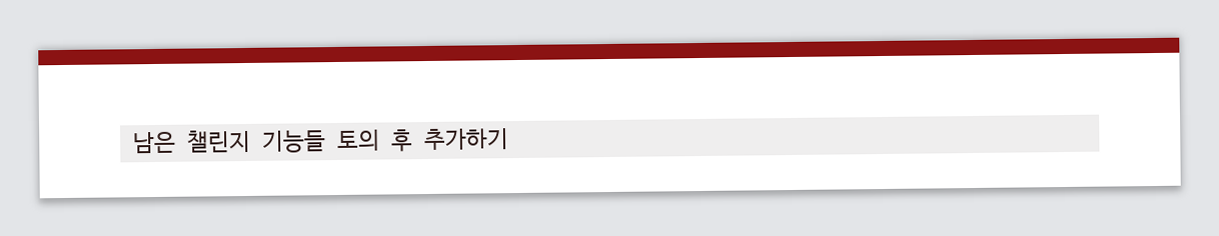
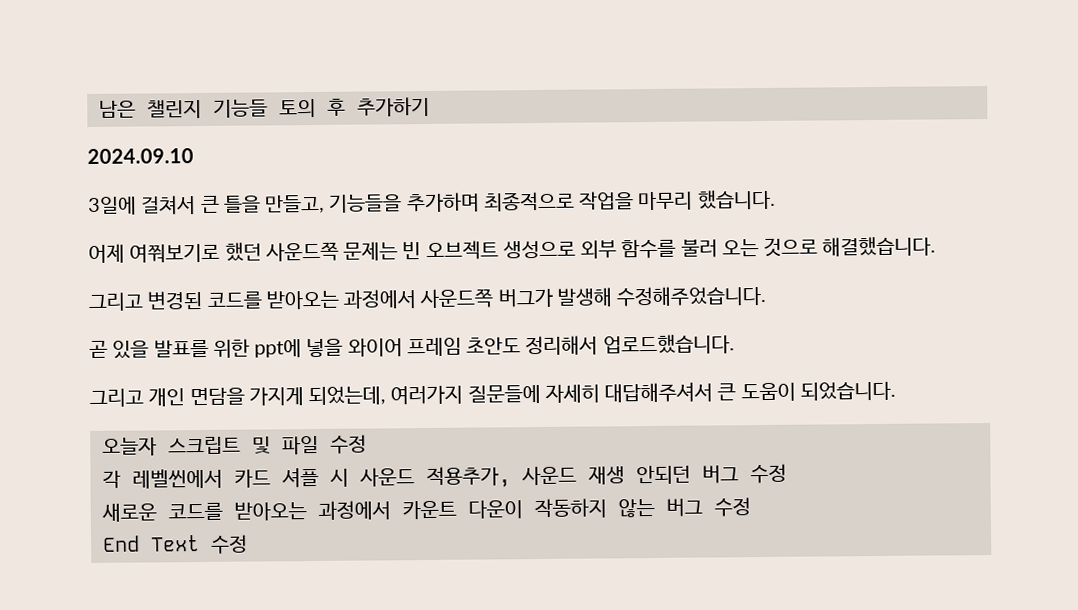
(509, 139) none -> [87,148,194,165] [88,189,776,216] [88,236,937,264] [88,285,768,312] [89,334,735,359] [89,381,896,408] [101,434,367,456] [101,463,787,489] [100,497,751,522] [102,534,248,554] // 2024.09.10 // 3일에 걸쳐서 큰 틀을 만들고, 기능들을 추가하며 최종적으로 작업을 마무리 했습니다. // 어제 여쭤보기로 했던 사운드쪽 문제는 빈 오브젝트 생성으로 외부 함수를 불러 오는 것으로 해결했습니다. // 그리고 변경된 코드를 받아오는 과정에서 사운드쪽 버그가 발생해 수정해주었습니다. // 곧 있을 발표를 위한 ppt에 넣을 와이어 프레임 초안도 정리해서 업로드했습니다. // 그리고 개인 면담을 가지게 되었는데, 여러가지 질문들에 자세히 대답해주셔서 큰 도움이 되었습니다. // 오늘자 스크립트 및 파일 수정 // 각 레벨씬에서 카드 셔플 시 사운드 적용추가, 사운드 재생 안되던 버그 수정 // 새로운 코드를 받아오는 과정에서 카운트 다운이 작동하지 않는 버그 수정 // End Text 수정

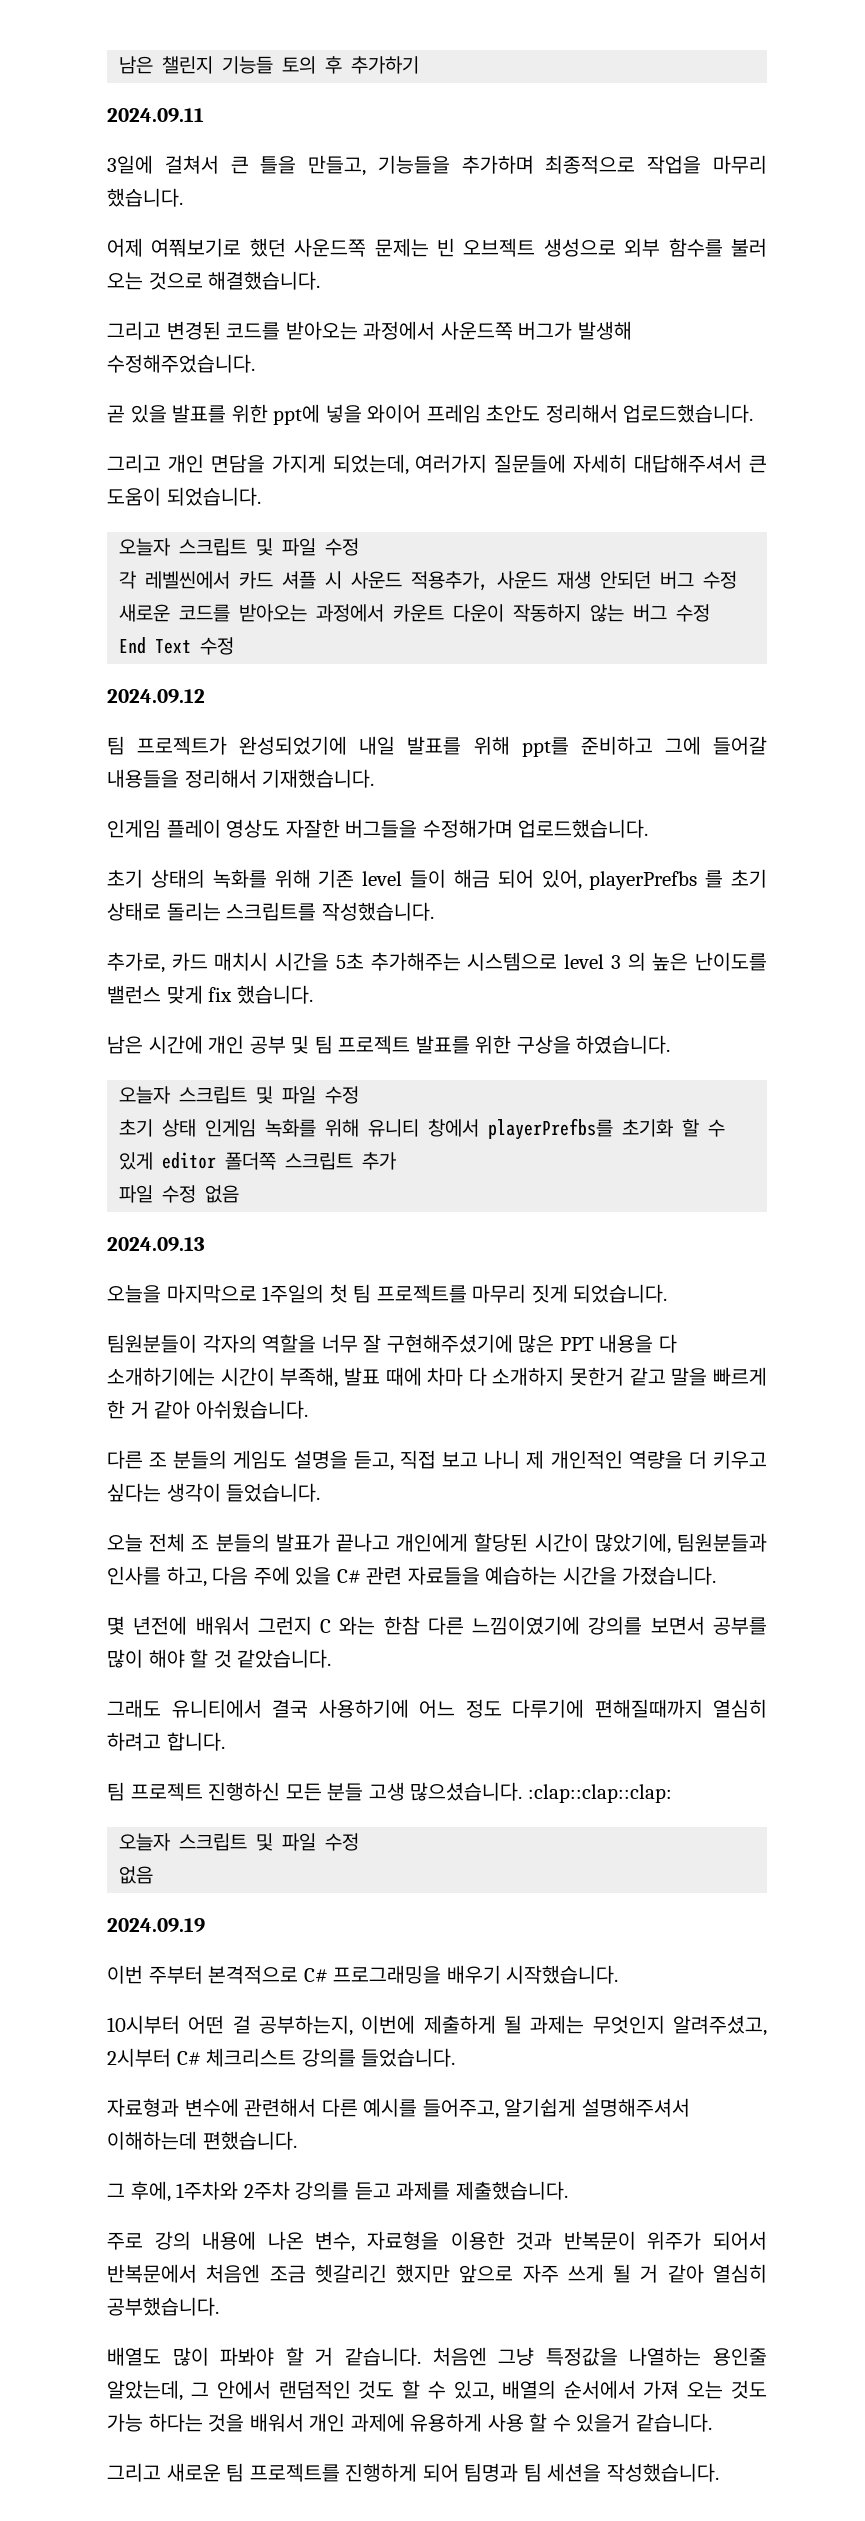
[87,148,194,165] 2024.09.10 -> [107,108,204,123] 2024.09.11
(248, 544) none -> [107,689,205,704] [107,736,768,757] [107,769,375,788] [107,819,649,838] [107,869,767,890] [107,902,434,921] [107,952,768,973] [107,985,313,1004] [107,1035,671,1054] [119,1086,360,1104] [119,1118,726,1140] [119,1152,397,1170] [119,1185,240,1203] [107,1237,205,1252] [107,1284,668,1303] [107,1334,677,1353] [107,1367,767,1388] [107,1400,308,1419] [107,1450,767,1471] [107,1483,321,1502] [107,1533,767,1554] [107,1566,717,1587] [107,1616,767,1635] [107,1649,332,1668] [107,1699,767,1718] [107,1732,225,1751] [107,1782,672,1803] [119,1833,360,1851] [119,1866,154,1884] [107,1918,205,1933] [107,1965,619,1984] [107,2015,767,2036] [107,2048,456,2067] [107,2098,690,2119] [107,2131,297,2150] [107,2181,568,2202] [107,2231,768,2252] [107,2264,767,2283] [107,2297,219,2316] [107,2347,768,2366] [107,2380,768,2401] [107,2413,712,2432] [107,2463,719,2482] // 2024.09.12 // 팀 프로젝트가 완성되었기에 내일 발표를 위해 ppt를 준비하고 그에 들어갈 내용들을 정리해서 기재했습니다. // 인게임 플레이 영상도 자잘한 버그들을 수정해가며 업로드했습니다. // 초기 상태의 녹화를 위해 기존 level 들이 해금 되어 있어, playerPrefbs 를 초기 상태로 돌리는 스크립트를 작성했습니다. // 추가로, 카드 매치시 시간을 5초 추가해주는 시스템으로 level 3 의 높은 난이도를 밸런스 맞게 fix 했습니다. // 남은 시간에 개인 공부 및 팀 프로젝트 발표를 위한 구상을 하였습니다. // 오늘자 스크립트 및 파일 수정 // 초기 상태 인게임 녹화를 위해 유니티 창에서 playerPrefbs를 초기화 할 수 있게 editor 폴더쪽 스크립트 추가 // 파일 수정 없음 // 2024.09.13 // 오늘을 마지막으로 1주일의 첫 팀 프로젝트를 마무리 짓게 되었습니다. // 팀원분들이 각자의 역할을 너무 잘 구현해주셨기에 많은 PPT 내용을 다 소개하기에는 시간이 부족해, 발표 때에 차마 다 소개하지 못한거 같고 말을 빠르게 한 거 같아 아쉬웠습니다. // 다른 조 분들의 게임도 설명을 듣고, 직접 보고 나니 제 개인적인 역량을 더 키우고 싶다는 생각이 들었습니다. // 오늘 전체 조 분들의 발표가 끝나고 개인에게 할당된 시간이 많았기에, 팀원분들과 인사를 하고, 다음 주에 있을 C# 관련 자료들을 예습하는 시간을 가졌습니다. // 몇 년전에 배워서 그런지 C 와는 한참 다른 느낌이였기에 강의를 보면서 공부를 많이 해야 할 것 같았습니다. // 그래도 유니티에서 결국 사용하기에 어느 정도 다루기에 편해질때까지 열심히 하려고 합니다. // 팀 프로젝트 진행하신 모든 분들 고생 많으셨습니다. :clap::clap::clap: // 오늘자 스크립트 및 파일 수정 // 없음 // 2024.09.19 // 이번 주부터 본격적으로 C# 프로그래밍을 배우기 시작했습니다. // 10시부터 어떤 걸 공부하는지, 이번에 제출하게 될 과제는 무엇인지 알려주셨고, 2시부터 C# 체크리스트 강의를 들었습니다. // 자료형과 변수에 관련해서 다른 예시를 들어주고, 알기쉽게 설명해주셔서 이해하는데 편했습니다. // 그 후에, 1주차와 2주차 강의를 듣고 과제를 제출했습니다. // 주로 강의 내용에 나온 변수, 자료형을 이용한 것과 반복문이 위주가 되어서 반복문에서 처음엔 조금 헷갈리긴 했지만 앞으로 자주 쓰게 될 거 같아 열심히 공부했습니다. // 배열도 많이 파봐야 할 거 같습니다. 처음엔 그냥 특정값을 나열하는 용인줄 알았는데, 그 안에서 랜덤적인 것도 할 수 있고, 배열의 순서에서 가져 오는 것도 가능 하다는 것을 배워서 개인 과제에 유용하게 사용 할 수 있을거 같습니다. // 그리고 새로운 팀 프로젝트를 진행하게 되어 팀명과 팀 세션을 작성했습니다.

